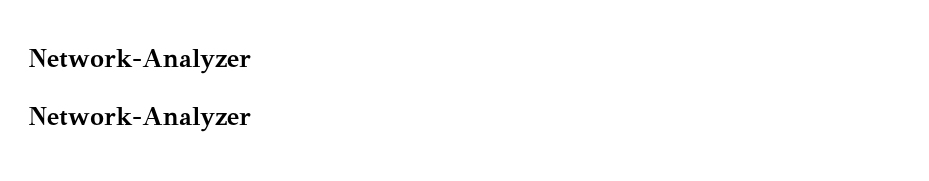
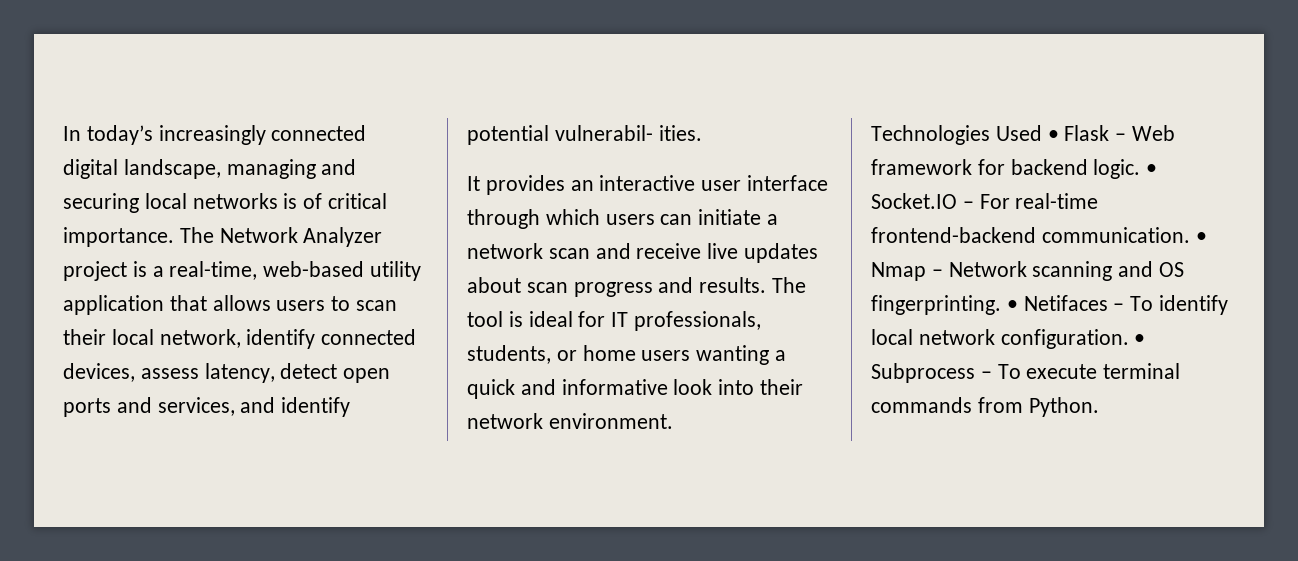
[28,49,251,74] [28,107,251,132] Network-Analyzer // Network-Analyzer -> [63,125,367,145] [63,159,357,179] [63,193,388,213] [63,227,383,247] [63,261,422,281] [63,295,398,315] [63,329,417,349] [63,363,391,383] [63,397,351,417] [467,125,702,145] [467,175,829,195] [467,209,779,229] [467,243,819,263] [467,277,807,297] [467,311,762,331] [467,345,787,365] [467,379,804,399] [467,413,673,429] [871,125,1176,145] [871,159,1158,179] [871,193,1099,209] [871,227,1207,243] [871,261,1185,281] [871,295,1229,315] [871,329,1146,349] [871,363,1181,383] [871,397,1099,417] In today’s increasingly connected digital landscape, managing and securing local networks is of critical importance. The Network Analyzer project is a real-time, web-based utility application that allows users to scan their local network, identify connected devices, assess latency, detect open ports and services, and identify potential vulnerabil- ities. // It provides an interactive user interface through which users can initiate a network scan and receive live updates about scan progress and results. The tool is ideal for IT professionals, students, or home users wanting a quick and informative look into their network environment. // Technologies Used • Flask – Web framework for backend logic. • Socket.IO – For real-time frontend-backend communication. • Nmap – Network scanning and OS fingerprinting. • Netifaces – To identify local network configuration. • Subprocess – To execute terminal commands from Python.

